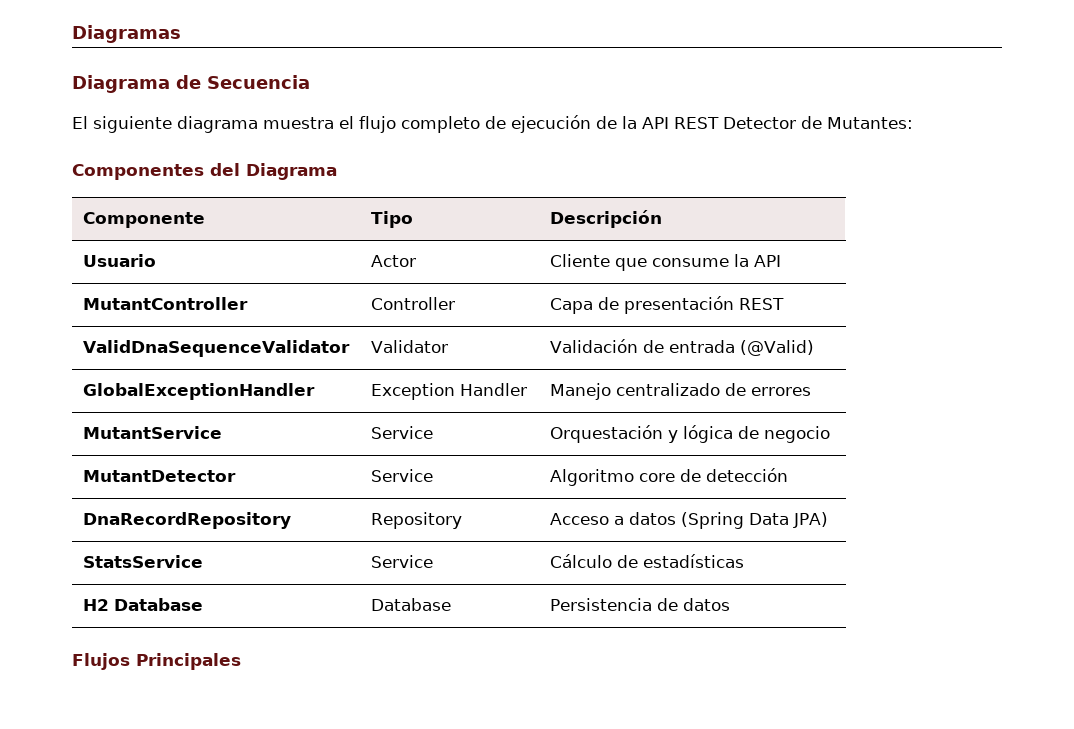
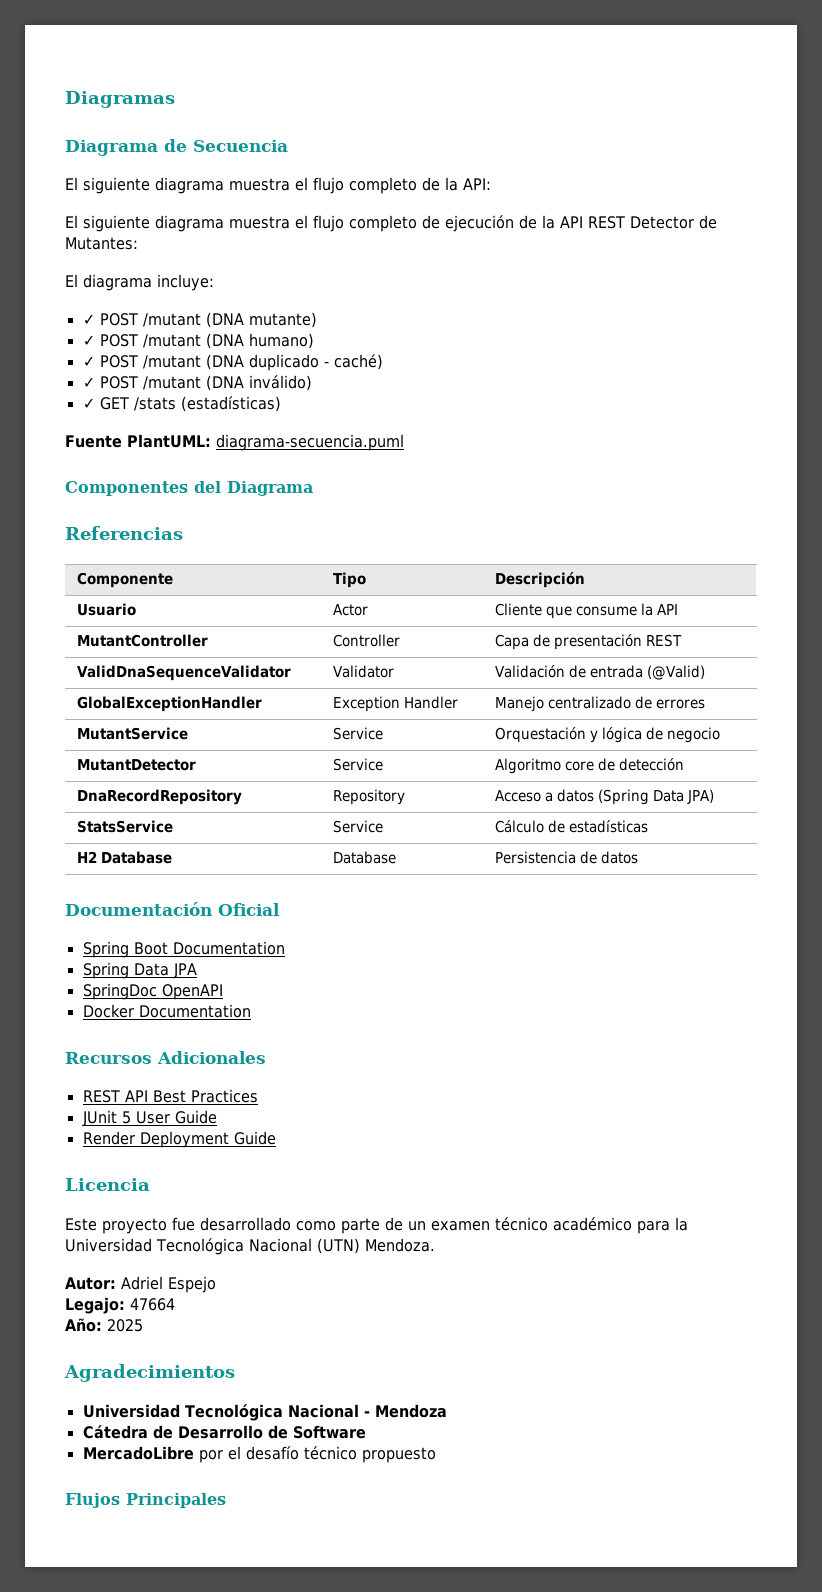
(310, 82) none -> [65,177,491,194] // El siguiente diagrama muestra el flujo completo de la API:
(913, 123) none -> [65,274,214,291] [82,312,317,328] [82,333,314,349] [82,354,383,371] [82,375,312,391] [82,396,281,412] [65,434,404,451] // El diagrama incluye: // ✓ POST /mutant (DNA mutante) // ✓ POST /mutant (DNA humano) // ✓ POST /mutant (DNA duplicado - caché) // ✓ POST /mutant (DNA inválido) // ✓ GET /stats (estadísticas) // Fuente PlantUML: diagrama-secuencia.puml
(337, 171) none -> [65,526,183,540] // Referencias
(730, 604) none -> [65,902,280,916] [82,941,285,958] [82,962,197,979] [82,983,223,1000] [82,1004,251,1018] [65,1051,266,1064] [82,1089,258,1103] [81,1110,217,1127] [82,1131,276,1148] [65,1178,150,1191] [65,1217,688,1234] [65,1238,435,1255] [65,1276,216,1293] [65,1297,175,1314] [65,1318,143,1332] [64,1364,235,1382] [82,1404,447,1421] [82,1425,366,1439] [82,1446,436,1463] // Documentación Oficial // Spring Boot Documentation // Spring Data JPA // SpringDoc OpenAPI // Docker Documentation // Recursos Adicionales // REST API Best Practices // JUnit 5 User Guide // Render Deployment Guide // Licencia // Este proyecto fue desarrollado como parte de un examen técnico académico para la Universidad Tecnológica Nacional (UTN) Mendoza. // Autor: Adriel Espejo // Legajo: 47664 // Año: 2025 // Agradecimientos // Universidad Tecnológica Nacional - Mendoza // Cátedra de Desarrollo de Software // MercadoLibre por el desafío técnico propuesto

